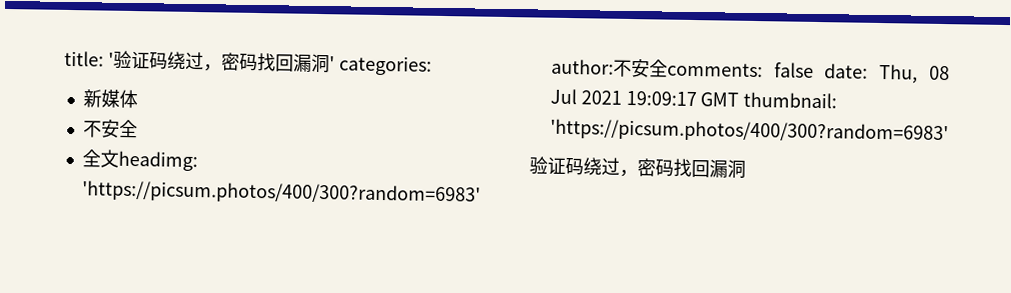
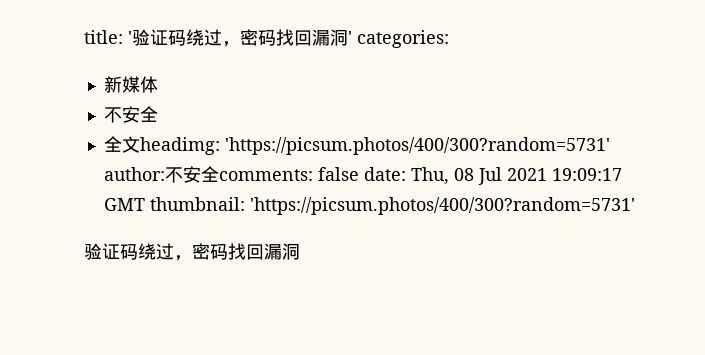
[81,180,481,206] 'https://picsum.photos/400/300?random=6983' -> [224,137,610,155] 'https://picsum.photos/400/300?random=5731'
[549,118,949,145] 'https://picsum.photos/400/300?random=6983' -> [249,197,635,215] 'https://picsum.photos/400/300?random=5731'

